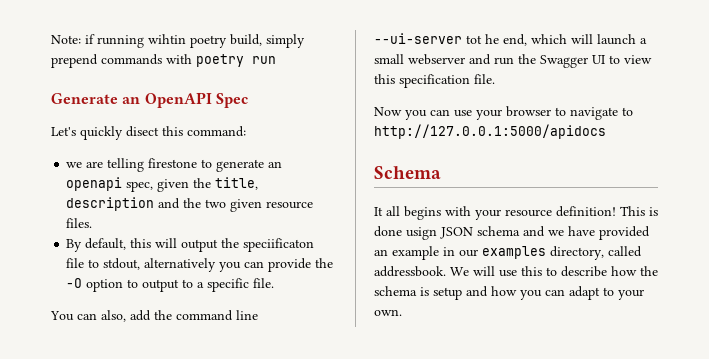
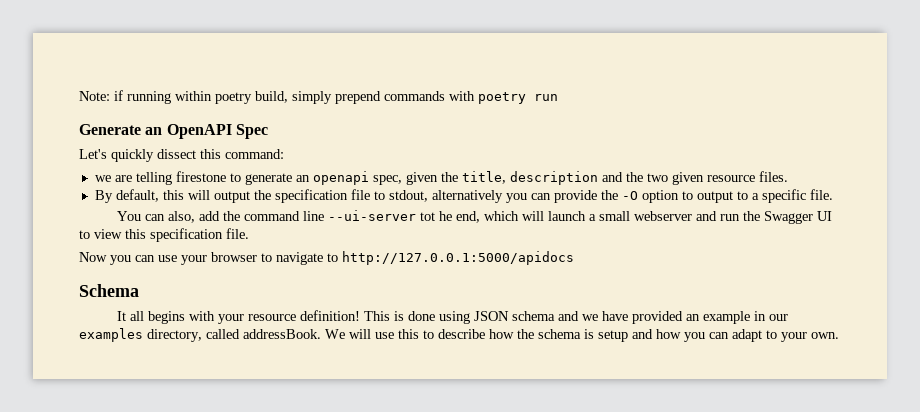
[148,34,186,44] wihtin -> [175,91,212,101] within
[126,126,159,137] disect -> [157,149,196,159] dissect
[243,238,315,252] speciificaton -> [274,189,348,203] specification
[406,227,437,240] usign -> [438,311,470,324] using
[374,266,446,277] addressbook. -> [243,329,321,339] addressBook.

